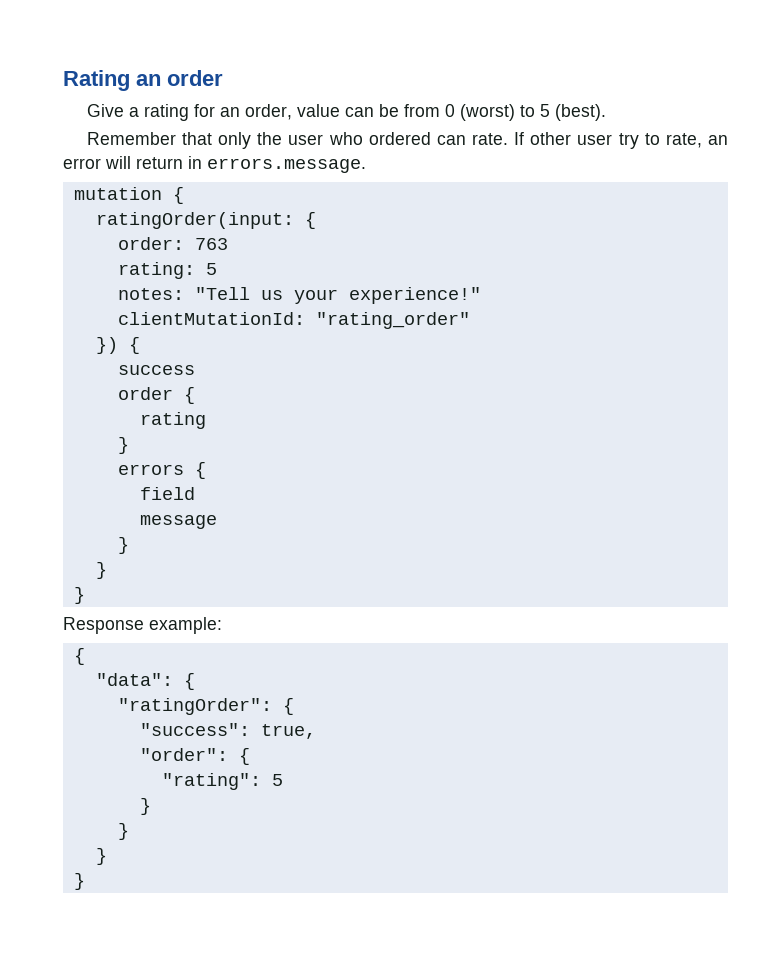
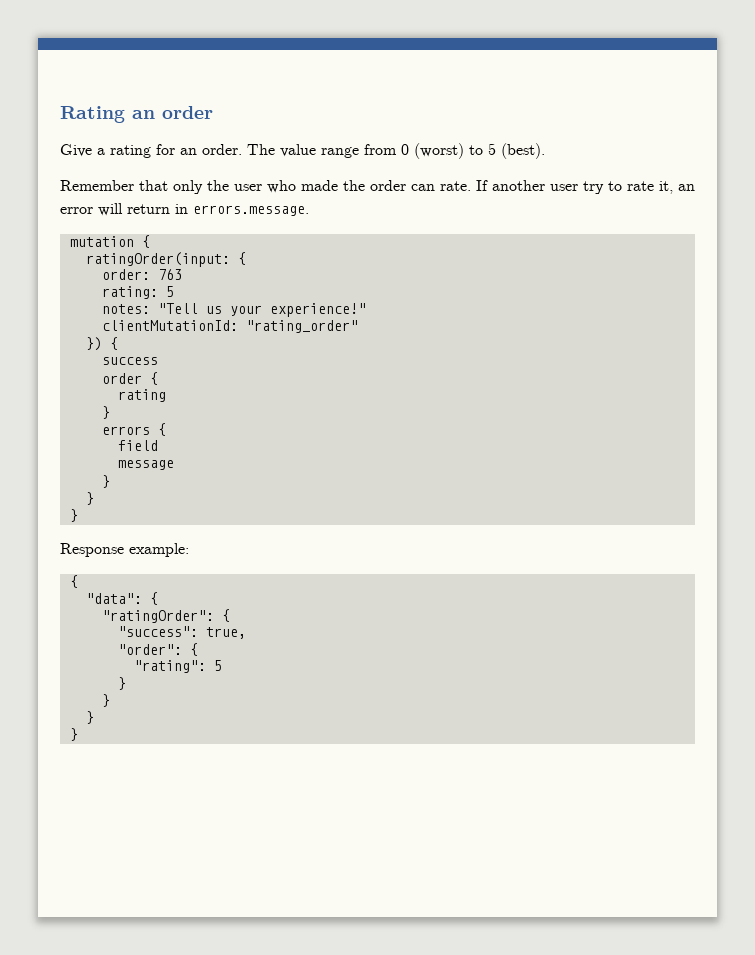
[244,104,399,120] order, value can be -> [202,144,359,158] order. The value range
[368,132,431,145] ordered -> [301,180,406,191] made the order
[530,132,572,145] other -> [492,180,545,191] another
[665,133,702,148] rate, -> [627,181,673,194] rate it,

